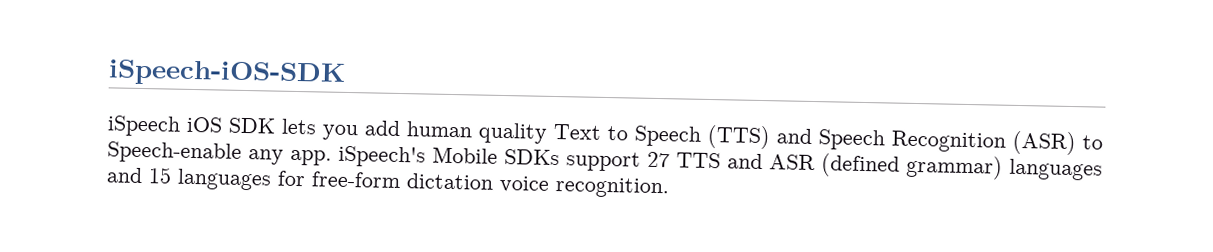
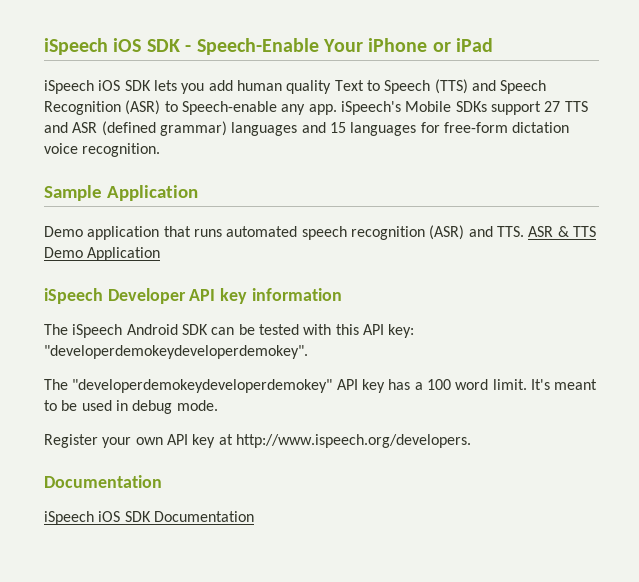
[108,59,346,88] iSpeech-iOS-SDK -> [44,38,494,55] iSpeech iOS SDK - Speech-Enable Your iPhone or iPad
(669, 188) none -> [44,185,198,201] [44,225,596,240] [44,247,161,261] [44,288,342,304] [44,324,415,338] [44,345,308,359] [44,379,598,393] [44,400,218,414] [44,434,471,448] [44,475,162,488] [44,511,254,525] // Sample Application // Demo application that runs automated speech recognition (ASR) and TTS. ASR & TTS Demo Application // iSpeech Developer API key information // The iSpeech Android SDK can be tested with this API key: "developerdemokeydeveloperdemokey". // The "developerdemokeydeveloperdemokey" API key has a 100 word limit. It's meant to be used in debug mode. // Register your own API key at http://www.ispeech.org/developers. // Documentation // iSpeech iOS SDK Documentation

